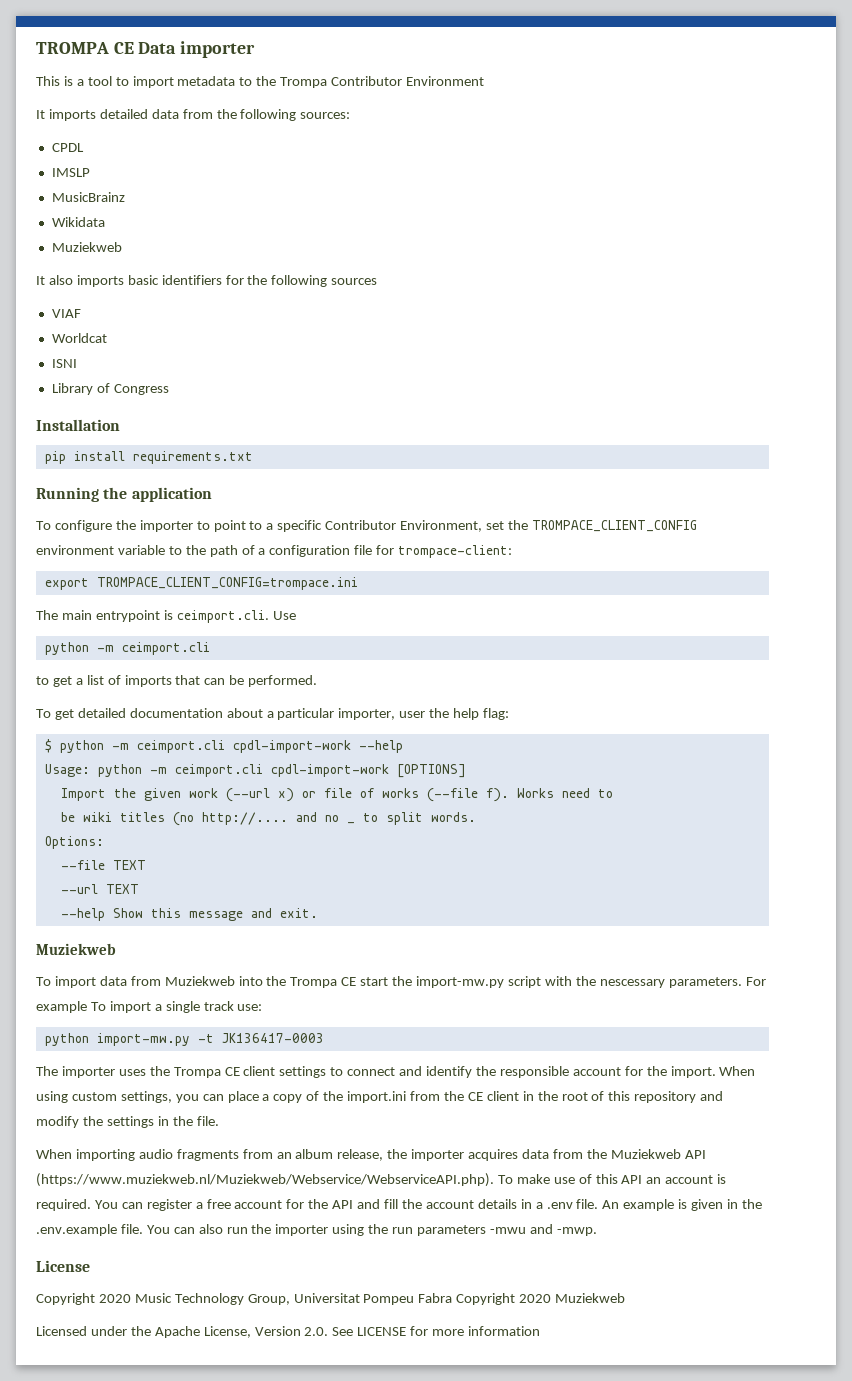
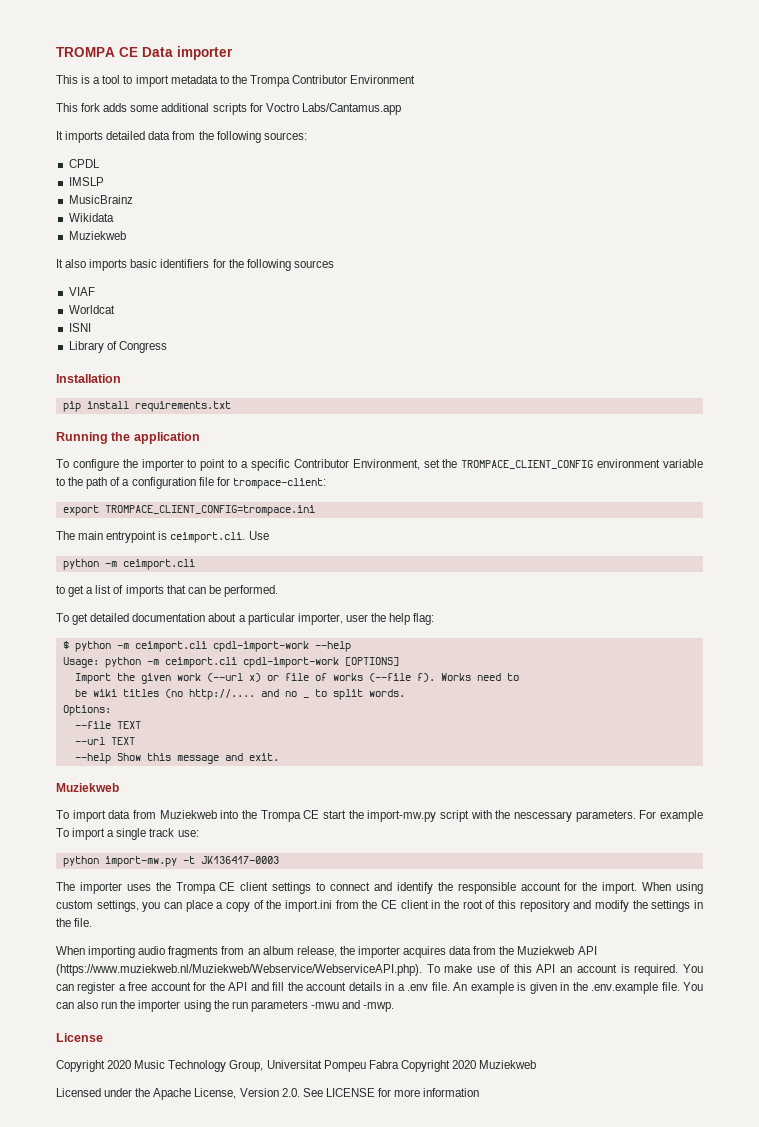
(485, 81) none -> [56,103,401,115] // This fork adds some additional scripts for Voctro Labs/Cantamus.app

